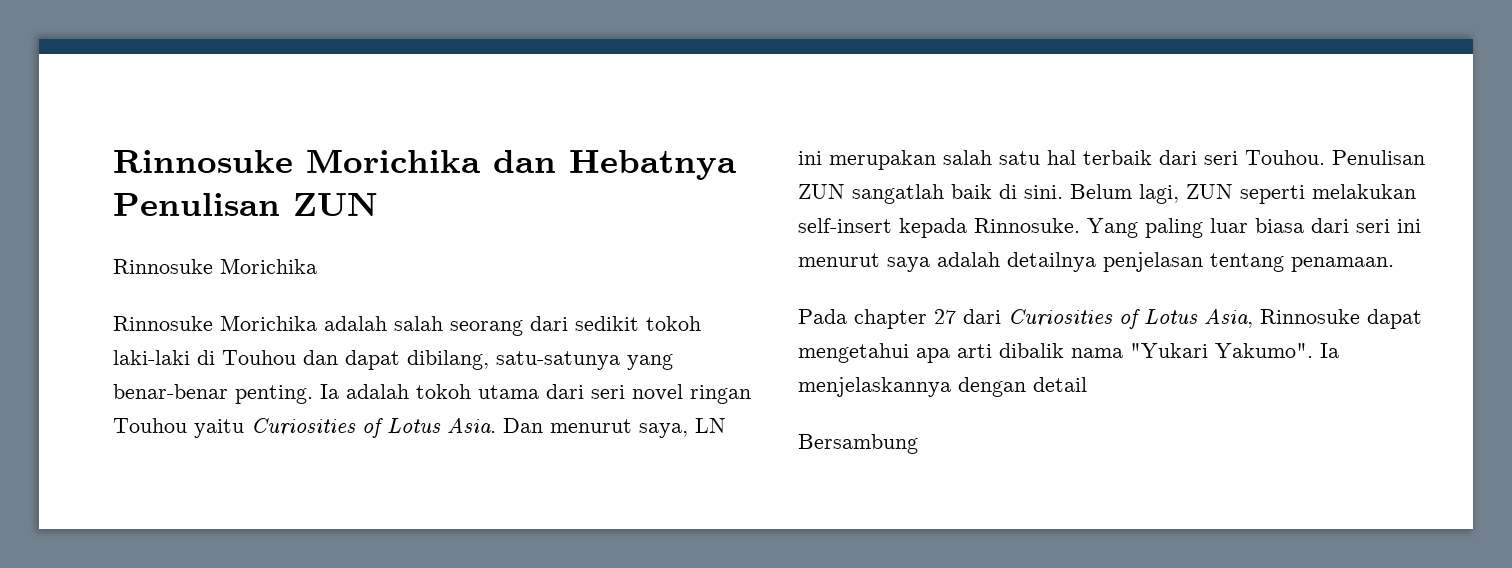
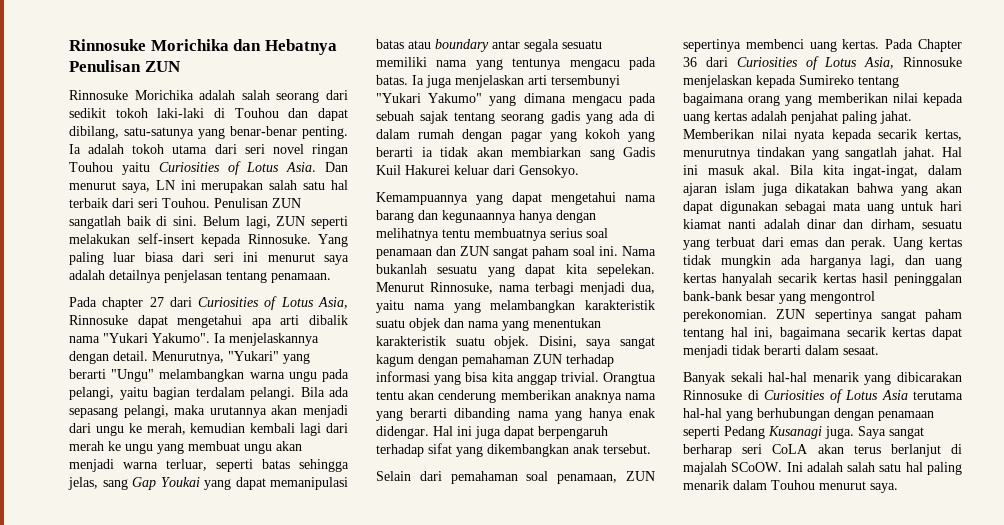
[113,315,317,331] // Rinnosuke Morichika -> (194, 95) none
[1033,377,1087,392] [798,434,918,454] detail // Bersambung -> [113,351,310,364] [69,369,349,382] [69,387,349,400] [69,405,348,418] [69,423,348,436] [69,441,302,454] [69,459,349,472] [68,477,348,490] [376,39,602,52] [376,57,656,70] [376,75,620,88] [376,93,656,106] [376,111,655,124] [376,129,655,142] [376,147,655,160] [376,165,579,178] [376,192,656,205] [376,210,596,223] [376,228,608,241] [376,246,656,259] [376,264,655,277] [376,282,655,295] [376,300,655,313] [376,318,601,331] [376,336,655,349] [376,354,614,367] [376,371,656,385] [376,390,656,403] [376,408,655,421] [376,426,608,439] [376,443,651,457] [376,471,655,484] [683,39,962,52] [683,56,962,70] [683,75,899,88] [683,93,963,106] [683,111,912,124] [683,129,962,142] [683,147,962,160] [683,165,962,178] [683,183,962,196] [683,201,962,214] [683,219,962,231] [683,237,962,250] [683,255,962,268] [683,273,962,286] [683,291,875,304] [683,309,962,322] [683,327,962,340] [683,345,879,358] [683,372,962,385] [683,389,963,403] [683,408,934,421] [683,426,924,439] [683,444,962,457] [683,462,962,475] [683,480,898,493] detail. Menurutnya, "Yukari" yang berarti "Ungu" melambangkan warna ungu pada pelangi, yaitu bagian terdalam pelangi. Bila ada sepasang pelangi, maka urutannya akan menjadi dari ungu ke merah, kemudian kembali lagi dari merah ke ungu yang membuat ungu akan menjadi warna terluar, seperti batas sehingga jelas, sang Gap Youkai yang dapat memanipulasi batas atau boundary antar segala sesuatu memiliki nama yang tentunya mengacu pada batas. Ia juga menjelaskan arti tersembunyi "Yukari Yakumo" yang dimana mengacu pada sebuah sajak tentang seorang gadis yang ada di dalam rumah dengan pagar yang kokoh yang berarti ia tidak akan membiarkan sang Gadis Kuil Hakurei keluar dari Gensokyo. // Kemampuannya yang dapat mengetahui nama barang dan kegunaannya hanya dengan melihatnya tentu membuatnya serius soal penamaan dan ZUN sangat paham soal ini. Nama bukanlah sesuatu yang dapat kita sepelekan. Menurut Rinnosuke, nama terbagi menjadi dua, yaitu nama yang melambangkan karakteristik suatu objek dan nama yang menentukan karakteristik suatu objek. Disini, saya sangat kagum dengan pemahaman ZUN terhadap informasi yang bisa kita anggap trivial. Orangtua tentu akan cenderung memberikan anaknya nama yang berarti dibanding nama yang hanya enak didengar. Hal ini juga dapat berpengaruh terhadap sifat yang dikembangkan anak tersebut. // Selain dari pemahaman soal penamaan, ZUN sepertinya membenci uang kertas. Pada Chapter 36 dari Curiosities of Lotus Asia, Rinnosuke menjelaskan kepada Sumireko tentang bagaimana orang yang memberikan nilai kepada uang kertas adalah penjahat paling jahat. Memberikan nilai nyata kepada secarik kertas, menurutnya tindakan yang sangatlah jahat. Hal ini masuk akal. Bila kita ingat-ingat, dalam ajaran islam juga dikatakan bahwa yang akan dapat digunakan sebagai mata uang untuk hari kiamat nanti adalah dinar dan dirham, sesuatu yang terbuat dari emas dan perak. Uang kertas tidak mungkin ada harganya lagi, dan uang kertas hanyalah secarik kertas hasil peninggalan bank-bank besar yang mengontrol perekonomian. ZUN sepertinya sangat paham tentang hal ini, bagaimana secarik kertas dapat menjadi tidak berarti dalam sesaat. // Banyak sekali hal-hal menarik yang dibicarakan Rinnosuke di Curiosities of Lotus Asia terutama hal-hal yang berhubungan dengan penamaan seperti Pedang Kusanagi juga. Saya sangat berharap seri CoLA akan terus berlanjut di majalah SCoOW. Ini adalah salah satu hal paling menarik dalam Touhou menurut saya.

